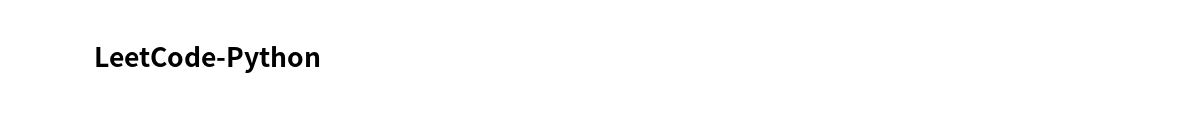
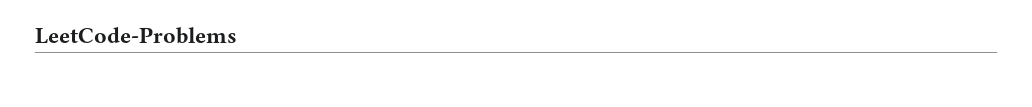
[94,46,321,73] LeetCode-Python -> [35,27,237,44] LeetCode-Problems

